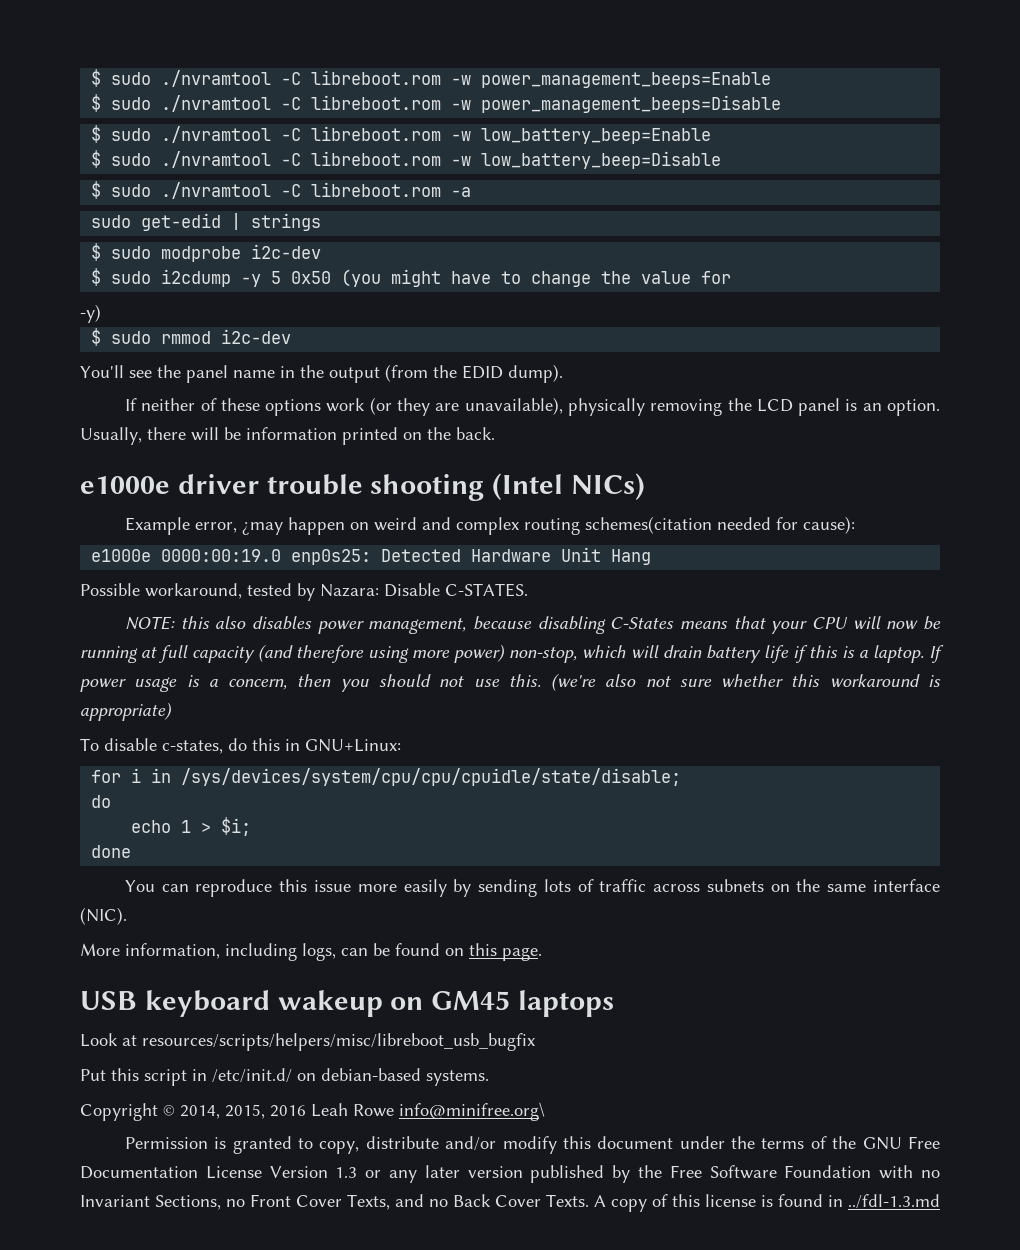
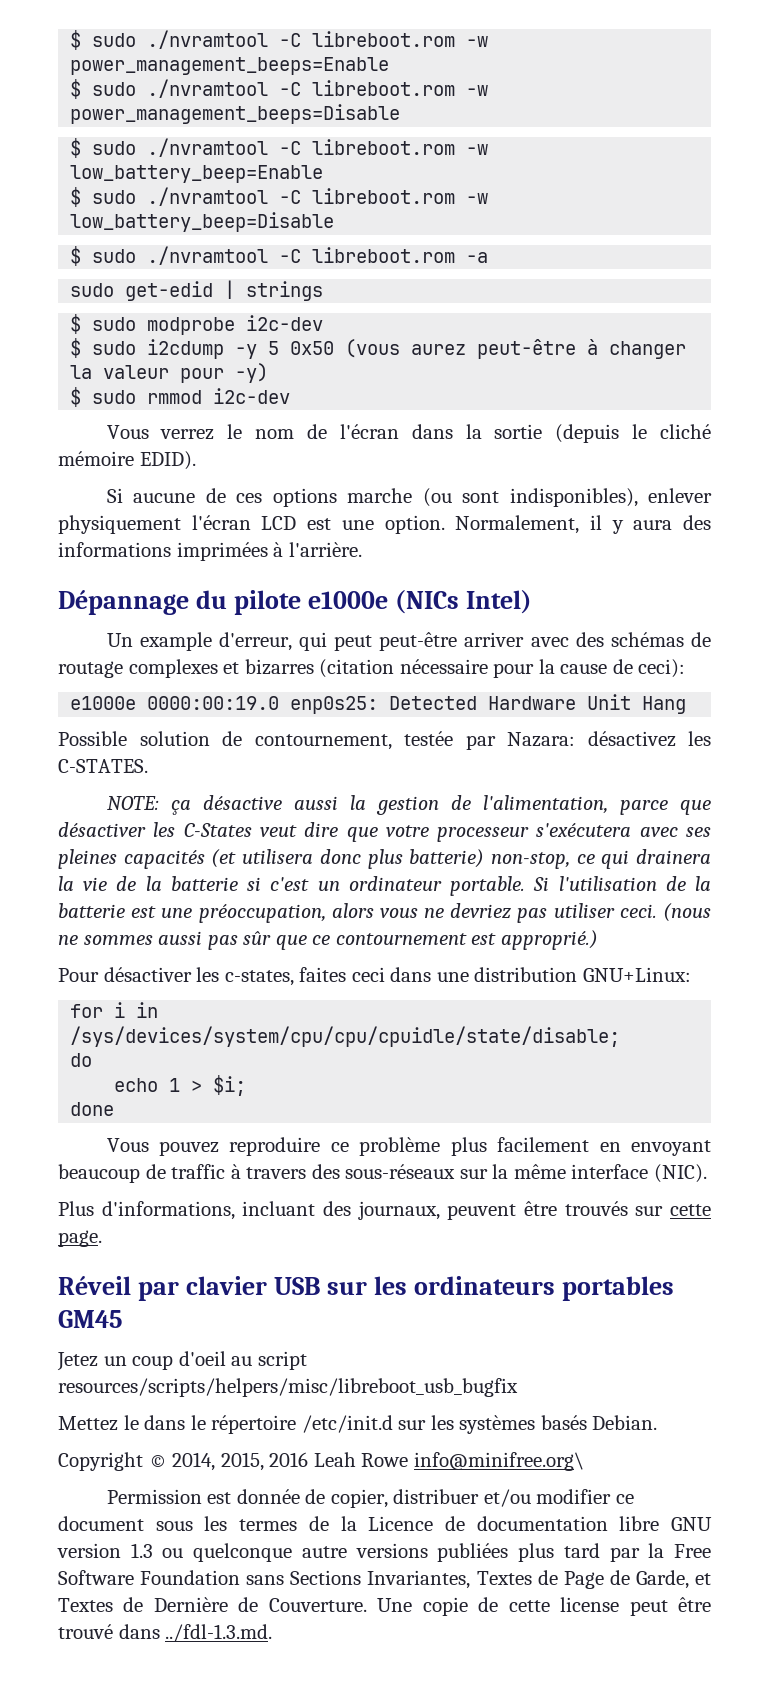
[341,269,732,287] (you might have to change the value for // -> [345,339,687,359] [70,365,225,383] (vous aurez peut-être à changer la valeur pour
[80,364,563,383] [124,397,941,416] [80,427,495,445] [80,473,646,501] [124,516,855,535] You'll see the panel name in the output (from the EDID dump). // If neither of these options work (or they are unavailable), physically removing the LCD panel is an option. Usually, there will be information printed on the back. // e1000e driver trouble shooting (Intel NICs) // Example error, ¿may happen on weird and complex routing schemes(citation needed for cause): -> [106,424,711,443] [58,451,196,470] [106,488,713,507] [58,515,712,534] [58,542,362,561] [58,590,533,615] [106,632,711,651] [58,659,686,678] Vous verrez le nom de l'écran dans la sortie (depuis le cliché mémoire EDID). // Si aucune de ces options marche (ou sont indisponibles), enlever physiquement l'écran LCD est une option. Normalement, il y aura des informations imprimées à l'arrière. // Dépannage du pilote e1000e (NICs Intel) // Un example d'erreur, qui peut peut-être arriver avec des schémas de routage complexes et bizarres (citation nécessaire pour la cause de ceci):
[145,583,528,601] [124,616,941,634] [80,644,944,663] [80,673,942,692] [80,702,172,721] [80,738,300,754] workaround, tested by Nazara: Disable C-STATES. // NOTE: this also disables power management, because disabling C-States means that your CPU will now be running at full capacity (and therefore using more power) non-stop, which will drain battery life if this is a laptop. If power usage is a concern, then you should not use this. (we're also not sure whether this workaround is appropriate) // To disable c-states, do this in -> [139,731,711,750] [58,759,148,773] [106,795,712,815] [58,822,711,842] [58,849,711,869] [58,876,712,896] [58,903,711,923] [58,930,598,950] [58,967,578,986] solution de contournement, testée par Nazara: désactivez les C-STATES. // NOTE: ça désactive aussi la gestion de l'alimentation, parce que désactiver les C-States veut dire que votre processeur s'exécutera avec ses pleines capacités (et utilisera donc plus batterie) non-stop, ce qui drainera la vie de la batterie si c'est un ordinateur portable. Si l'utilisation de la batterie est une préoccupation, alors vous ne devriez pas utiliser ceci. (nous ne sommes aussi pas sûr que ce contournement est approprié.) // Pour désactiver les c-states, faites ceci dans une distribution
[124,879,940,897] [80,907,127,925] [80,943,542,961] [80,990,615,1017] [80,1033,535,1051] [80,1068,489,1086] You can reproduce this issue more easily by sending lots of traffic across subnets on the same interface (NIC). // More information, including logs, can be found on this page. // USB keyboard wakeup on GM45 laptops // Look at resources/scripts/helpers/misc/libreboot_usb_bugfix // Put this script in /etc/init.d/ on debian-based systems. -> [106,1137,712,1156] [58,1164,707,1183] [58,1201,711,1220] [58,1230,102,1247] [58,1276,675,1301] [58,1310,123,1328] [57,1351,307,1371] [58,1378,518,1397] [58,1415,658,1434] Vous pouvez reproduire ce problème plus facilement en envoyant beaucoup de traffic à travers des sous-réseaux sur la même interface (NIC). // Plus d'informations, incluant des journaux, peuvent être trouvés sur cette page. // Réveil par clavier USB sur les ordinateurs portables GM45 // Jetez un coup d'oeil au script resources/scripts/helpers/misc/libreboot_usb_bugfix // Mettez le dans le répertoire /etc/init.d sur les systèmes basés Debian.
[214,1136,940,1154] [80,1165,940,1183] [80,1194,940,1212] is granted to copy, distribute and/or modify this document under the terms of the GNU Free Documentation License Version 1.3 or any later version published by the Free Software Foundation with no Invariant Sections, no Front Cover Texts, and no Back Cover Texts. A copy of this license is found in ../fdl-1.3.md -> [207,1489,634,1508] [58,1516,712,1531] [57,1543,712,1562] [58,1570,712,1589] [58,1597,711,1616] [58,1624,273,1642] est donnée de copier, distribuer et/ou modifier ce document sous les termes de la Licence de documentation libre GNU version 1.3 ou quelconque autre versions publiées plus tard par la Free Software Foundation sans Sections Invariantes, Textes de Page de Garde, et Textes de Dernière de Couverture. Une copie de cette license peut être trouvé dans ../fdl-1.3.md.

